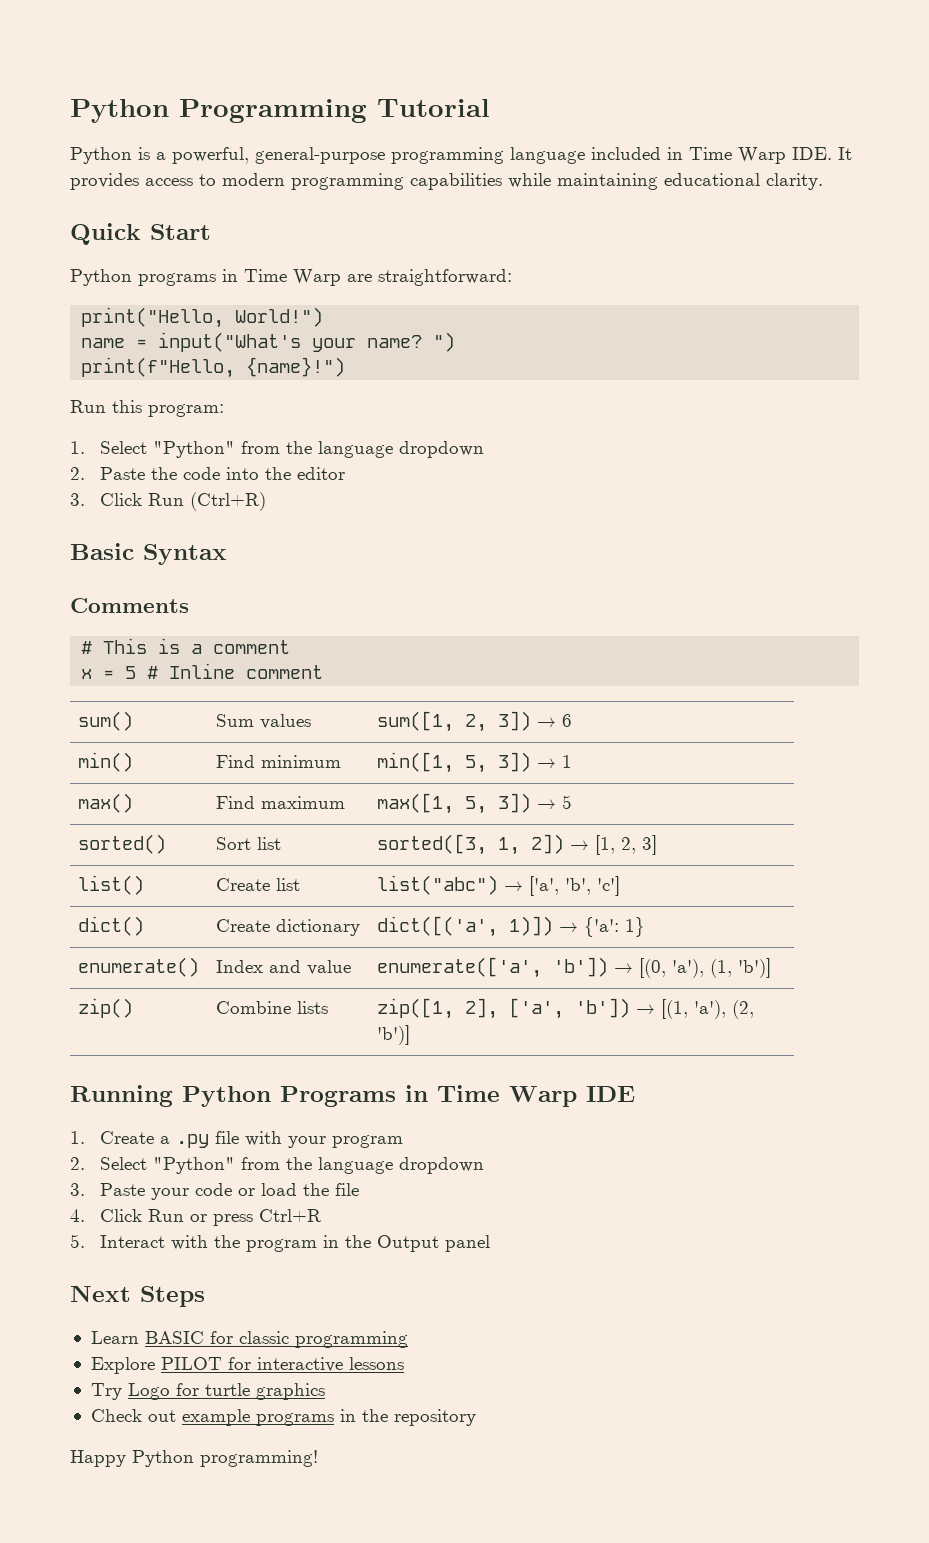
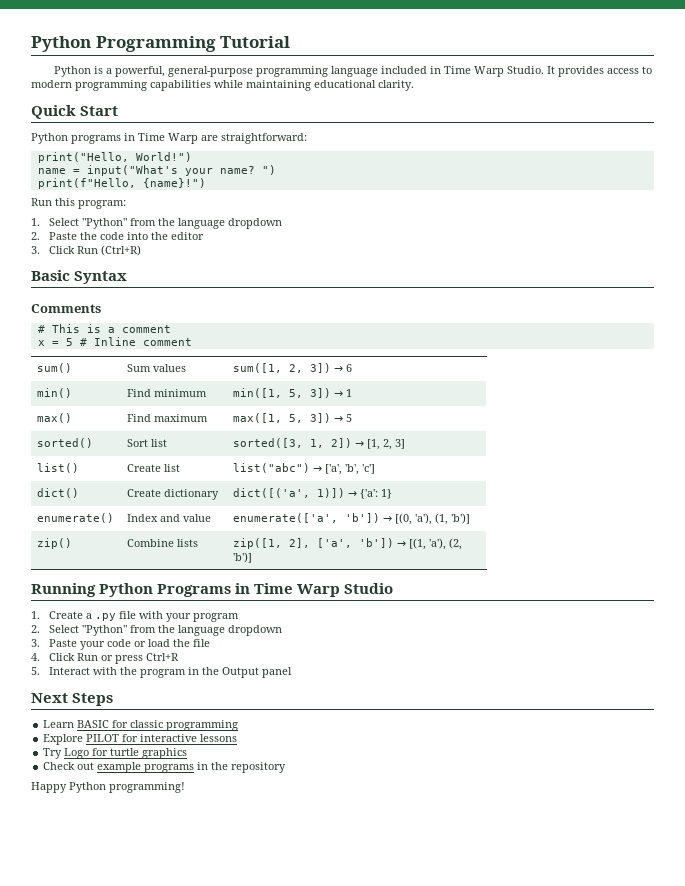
[792,147,832,160] IDE. -> [506,66,544,74] Studio.
[586,1086,635,1102] IDE -> [344,583,394,594] Studio

